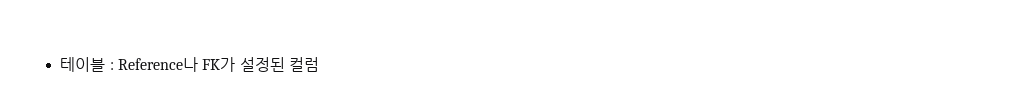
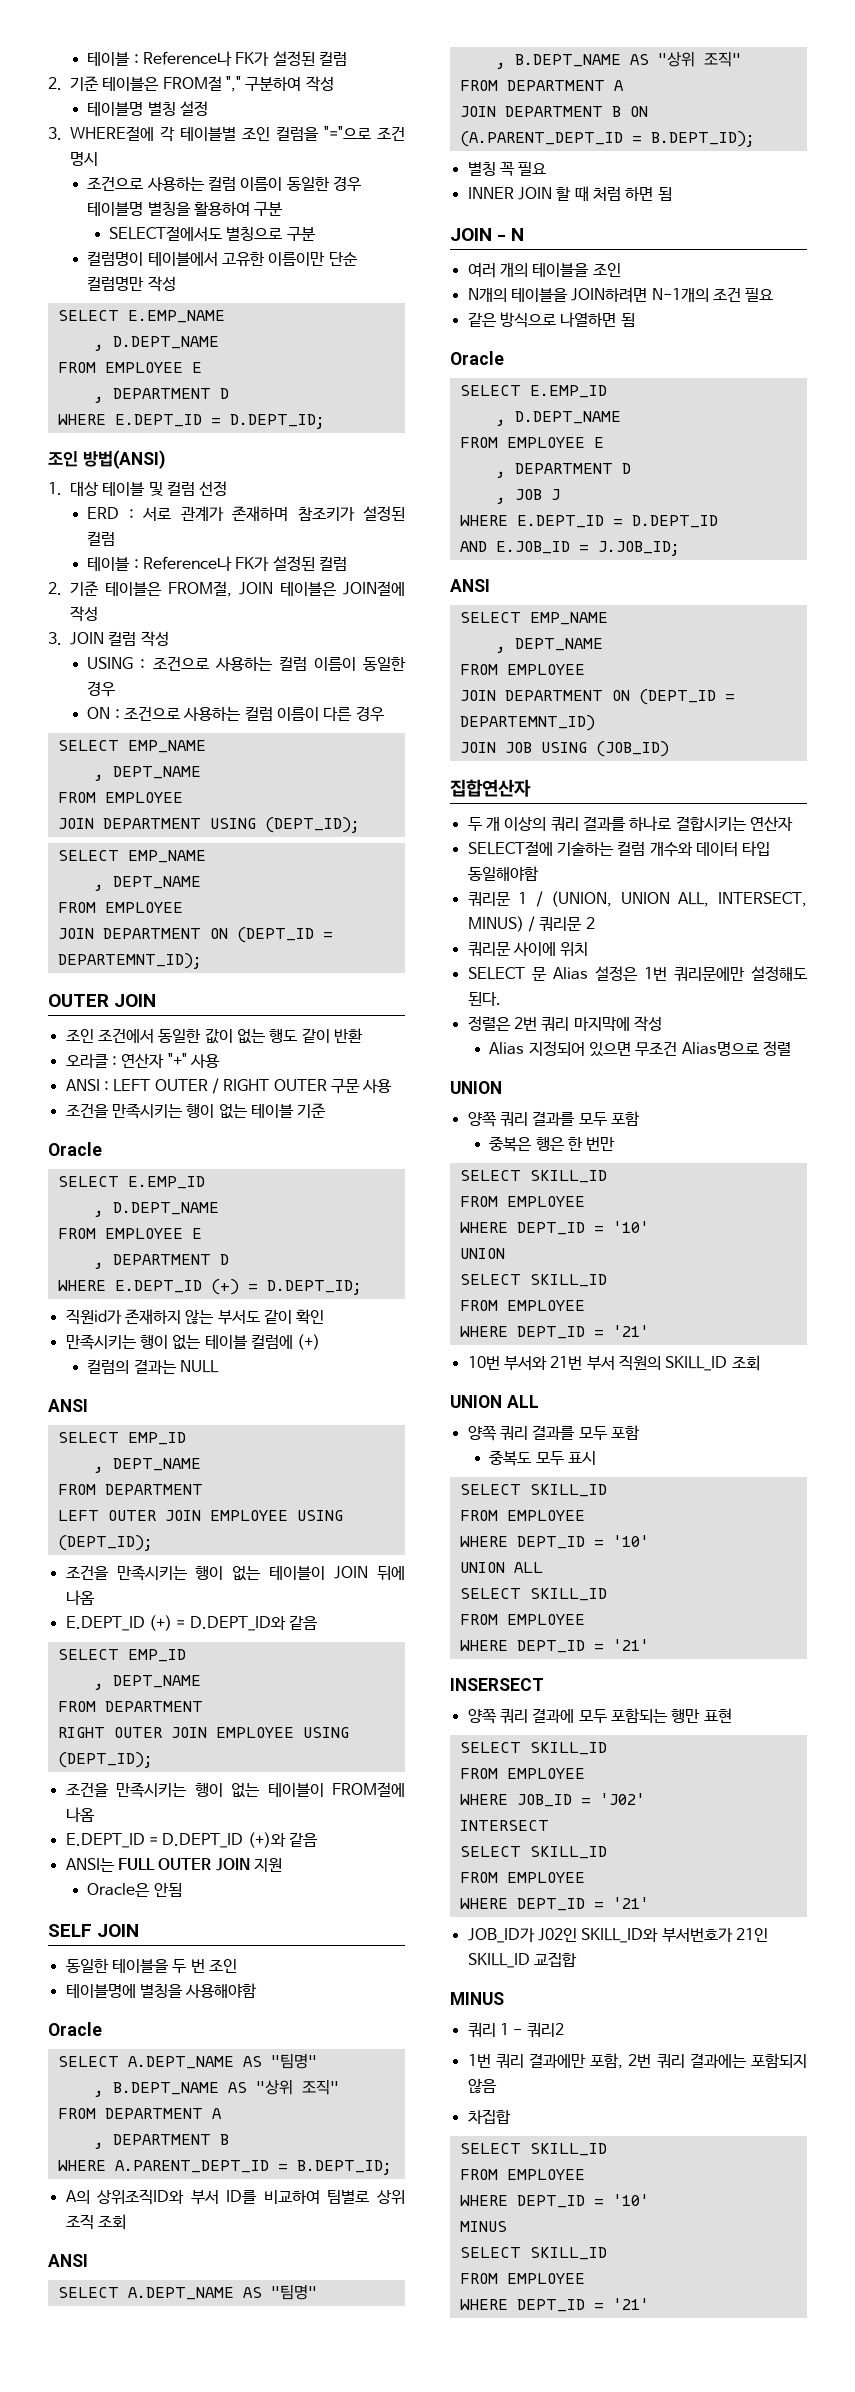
[60,57,319,72] 테이블 : Reference나 FK가 설정된 컬럼 -> [87,51,347,66] [48,76,334,92] [87,101,208,116] [48,126,405,142] [70,152,98,166] [87,176,361,192] [87,201,284,216] [109,226,316,241] [87,251,358,267] [87,276,176,292] [57,310,225,323] [93,336,219,351] [57,362,202,373] [93,388,229,403] [57,414,325,429] [48,450,166,469] [48,481,228,496] [87,506,405,521] [87,531,116,546] [87,556,347,571] [48,581,405,597] [70,606,98,622] [48,631,169,647] [87,656,406,671] [87,681,116,697] [87,706,384,722] [57,740,206,753] [93,766,201,781] [57,792,183,803] [57,817,360,833] [57,850,206,863] [93,876,201,891] [57,902,183,913] [57,927,333,943] [57,953,202,969] [48,994,157,1007] [65,1028,363,1044] [65,1053,220,1068] [65,1078,393,1094] [65,1103,327,1119] [48,1142,102,1156] [57,1176,205,1189] [93,1202,219,1217] [57,1228,202,1239] [93,1254,229,1269] [57,1279,362,1295] [65,1309,325,1325] [65,1334,321,1350] [87,1359,219,1374] [48,1399,88,1412] [57,1432,186,1445] [93,1458,201,1473] [57,1484,203,1495] [57,1510,343,1521] [57,1535,153,1551] [65,1565,405,1581] [65,1590,95,1605] [65,1615,318,1631] [57,1649,186,1662] [93,1675,201,1690] [57,1701,203,1712] [57,1727,349,1738] [57,1752,153,1768] [65,1782,405,1798] [65,1807,95,1822] [65,1832,318,1848] [65,1858,282,1872] [87,1882,182,1897] [48,1924,140,1937] [65,1958,237,1973] [65,1983,258,1998] [48,2022,102,2036] [57,2053,317,2069] [93,2079,339,2097] [57,2108,222,2119] [93,2134,229,2149] [57,2160,392,2175] [65,2189,405,2205] [65,2214,126,2230] [48,2254,88,2267] [57,2284,317,2300] [495,51,741,69] [459,80,624,91] [459,106,648,117] [459,131,755,147] [467,161,547,176] [467,186,672,201] [450,228,525,241] [467,262,621,278] [467,287,774,303] [467,312,635,328] [450,351,504,365] [459,385,607,398] [495,411,621,426] [459,437,604,448] [495,463,631,478] [495,489,560,504] [459,515,718,528] [459,541,680,556] [450,579,490,592] [459,612,608,625] [495,638,603,653] [459,664,585,675] [459,689,735,705] [459,715,595,731] [459,741,669,757] [450,779,531,797] [467,816,793,831] [467,841,771,857] [467,866,539,881] [467,891,807,907] [467,916,595,932] [467,942,589,956] [467,966,807,981] [467,992,501,1006] [467,1016,662,1032] [489,1041,791,1057] [450,1081,502,1094] [467,1111,640,1127] [489,1136,616,1152] [459,1170,607,1183] [459,1196,585,1207] [459,1221,649,1235] [459,1248,505,1259] [459,1274,607,1287] [459,1300,585,1311] [459,1325,649,1339] [467,1355,760,1371] [450,1395,539,1408] [467,1425,640,1441] [489,1450,596,1466] [459,1484,607,1497] [459,1510,585,1521] [459,1535,649,1549] [459,1562,543,1573] [459,1588,607,1601] [459,1614,585,1625] [459,1639,649,1653] [450,1678,544,1691] [467,1708,732,1724] [459,1742,607,1755] [459,1768,585,1779] [459,1793,645,1807] [459,1820,549,1831] [459,1846,607,1859] [459,1872,585,1883] [459,1897,649,1911] [467,1928,768,1943] [467,1952,577,1968] [450,1992,504,2005] [467,2023,564,2037] [467,2053,807,2069] [467,2078,497,2093] [467,2109,511,2124] [459,2143,607,2156] [459,2169,585,2180] [459,2194,649,2208] [459,2221,507,2232] [459,2247,607,2260] [459,2273,585,2284] [459,2298,649,2312] 테이블 : Reference나 FK가 설정된 컬럼 // 2. 기준 테이블은 FROM절 "," 구분하여 작성 // 테이블명 별칭 설정 // 3. WHERE절에 각 테이블별 조인 컬럼을 "="으로 조건 명시 // 조건으로 사용하는 컬럼 이름이 동일한 경우 테이블명 별칭을 활용하여 구분 // SELECT절에서도 별칭으로 구분 // 컬럼명이 테이블에서 고유한 이름이만 단순 컬럼명만 작성 // SELECT E.EMP_NAME // , D.DEPT_NAME // FROM EMPLOYEE E // , DEPARTMENT D // WHERE E.DEPT_ID = D.DEPT_ID; // 조인 방법(ANSI) // 1. 대상 테이블 및 컬럼 선정 // ERD : 서로 관계가 존재하며 참조키가 설정된 컬럼 // 테이블 : Reference나 FK가 설정된 컬럼 // 2. 기준 테이블은 FROM절, JOIN 테이블은 JOIN절에 작성 // 3. JOIN 컬럼 작성 // USING : 조건으로 사용하는 컬럼 이름이 동일한 경우 // ON : 조건으로 사용하는 컬럼 이름이 다른 경우 // SELECT EMP_NAME // , DEPT_NAME // FROM EMPLOYEE // JOIN DEPARTMENT USING (DEPT_ID); // SELECT EMP_NAME // , DEPT_NAME // FROM EMPLOYEE // JOIN DEPARTMENT ON (DEPT_ID = DEPARTEMNT_ID); // OUTER JOIN // 조인 조건에서 동일한 값이 없는 행도 같이 반환 // 오라클 : 연산자 "+" 사용 // ANSI : LEFT OUTER / RIGHT OUTER 구문 사용 // 조건을 만족시키는 행이 없는 테이블 기준 // Oracle // SELECT E.EMP_ID // , D.DEPT_NAME // FROM EMPLOYEE E // , DEPARTMENT D // WHERE E.DEPT_ID (+) = D.DEPT_ID; // 직원id가 존재하지 않는 부서도 같이 확인 // 만족시키는 행이 없는 테이블 컬럼에 (+) // 컬럼의 결과는 NULL // ANSI // SELECT EMP_ID // , DEPT_NAME // FROM DEPARTMENT // LEFT OUTER JOIN EMPLOYEE USING (DEPT_ID); // 조건을 만족시키는 행이 없는 테이블이 JOIN 뒤에 나옴 // E.DEPT_ID (+) = D.DEPT_ID와 같음 // SELECT EMP_ID // , DEPT_NAME // FROM DEPARTMENT // RIGHT OUTER JOIN EMPLOYEE USING (DEPT_ID); // 조건을 만족시키는 행이 없는 테이블이 FROM절에 나옴 // E.DEPT_ID = D.DEPT_ID (+)와 같음 // ANSI는 FULL OUTER JOIN 지원 // Oracle은 안됨 // SELF JOIN // 동일한 테이블을 두 번 조인 // 테이블명에 별칭을 사용해야함 // Oracle // SELECT A.DEPT_NAME AS "팀명" // , B.DEPT_NAME AS "상위 조직" // FROM DEPARTMENT A // , DEPARTMENT B // WHERE A.PARENT_DEPT_ID = B.DEPT_ID; // A의 상위조직ID와 부서 ID를 비교하여 팀별로 상위 조직 조회 // ANSI // SELECT A.DEPT_NAME AS "팀명" // , B.DEPT_NAME AS "상위 조직" // FROM DEPARTMENT A // JOIN DEPARTMENT B ON (A.PARENT_DEPT_ID = B.DEPT_ID); // 별칭 꼭 필요 // INNER JOIN 할 때 처럼 하면 됨 // JOIN - N // 여러 개의 테이블을 조인 // N개의 테이블을 JOIN하려면 N-1개의 조건 필요 // 같은 방식으로 나열하면 됨 // Oracle // SELECT E.EMP_ID // , D.DEPT_NAME // FROM EMPLOYEE E // , DEPARTMENT D // , JOB J // WHERE E.DEPT_ID = D.DEPT_ID // AND E.JOB_ID = J.JOB_ID; // ANSI // SELECT EMP_NAME // , DEPT_NAME // FROM EMPLOYEE // JOIN DEPARTMENT ON (DEPT_ID = DEPARTEMNT_ID) // JOIN JOB USING (JOB_ID) // 집합연산자 // 두 개 이상의 쿼리 결과를 하나로 결합시키는 연산자 // SELECT절에 기술하는 컬럼 개수와 데이터 타입 동일해야함 // 쿼리문 1 / (UNION, UNION ALL, INTERSECT, MINUS) / 쿼리문 2 // 쿼리문 사이에 위치 // SELECT 문 Alias 설정은 1번 쿼리문에만 설정해도 된다. // 정렬은 2번 쿼리 마지막에 작성 // Alias 지정되어 있으면 무조건 Alias명으로 정렬 // UNION // 양쪽 쿼리 결과를 모두 포함 // 중복은 행은 한 번만 // SELECT SKILL_ID // FROM EMPLOYEE // WHERE DEPT_ID = '10' // UNION // SELECT SKILL_ID // FROM EMPLOYEE // WHERE DEPT_ID = '21' // 10번 부서와 21번 부서 직원의 SKILL_ID 조회 // UNION ALL // 양쪽 쿼리 결과를 모두 포함 // 중복도 모두 표시 // SELECT SKILL_ID // FROM EMPLOYEE // WHERE DEPT_ID = '10' // UNION ALL // SELECT SKILL_ID // FROM EMPLOYEE // WHERE DEPT_ID = '21' // INSERSECT // 양쪽 쿼리 결과에 모두 포함되는 행만 표현 // SELECT SKILL_ID // FROM EMPLOYEE // WHERE JOB_ID = 'J02' // INTERSECT // SELECT SKILL_ID // FROM EMPLOYEE // WHERE DEPT_ID = '21' // JOB_ID가 J02인 SKILL_ID와 부서번호가 21인 SKILL_ID 교집합 // MINUS // 쿼리 1 - 쿼리2 // 1번 쿼리 결과에만 포함, 2번 쿼리 결과에는 포함되지 않음 // 차집합 // SELECT SKILL_ID // FROM EMPLOYEE // WHERE DEPT_ID = '10' // MINUS // SELECT SKILL_ID // FROM EMPLOYEE // WHERE DEPT_ID = '21'

